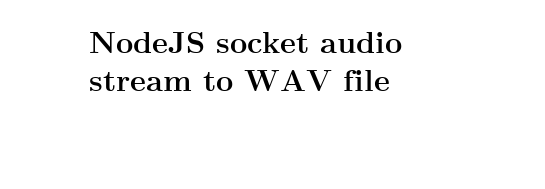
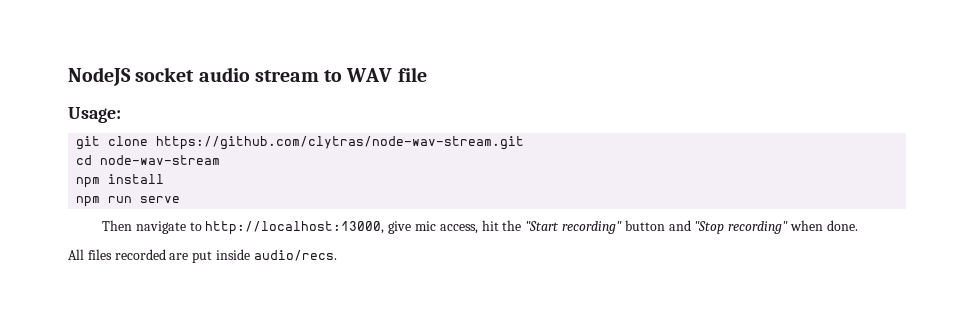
(390, 80) none -> [68,107,121,123] [76,136,525,150] [76,155,221,165] [76,174,165,188] [76,196,181,207] [102,220,858,235] [68,249,337,263] // Usage: // git clone https://github.com/clytras/node-wav-stream.git // cd node-wav-stream // npm install // npm run serve // Then navigate to http://localhost:13000, give mic access, hit the "Start recording" button and "Stop recording" when done. // All files recorded are put inside audio/recs.

